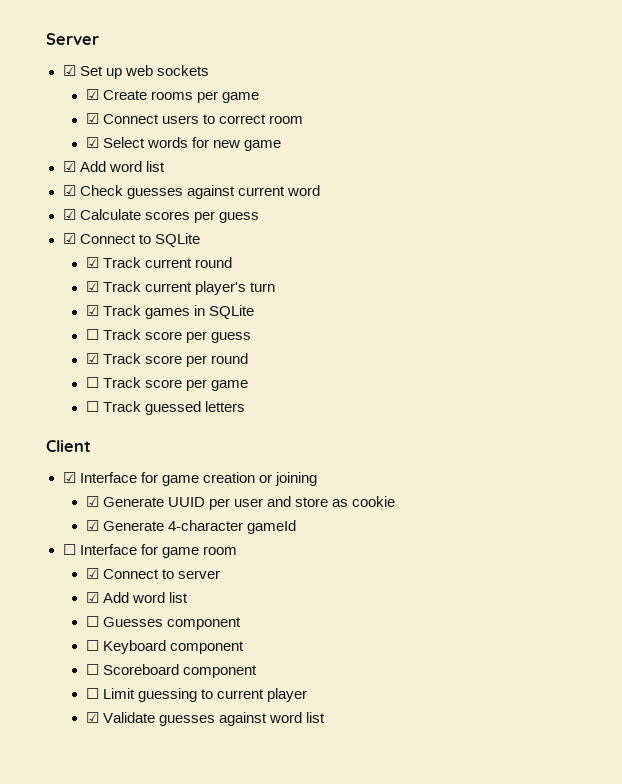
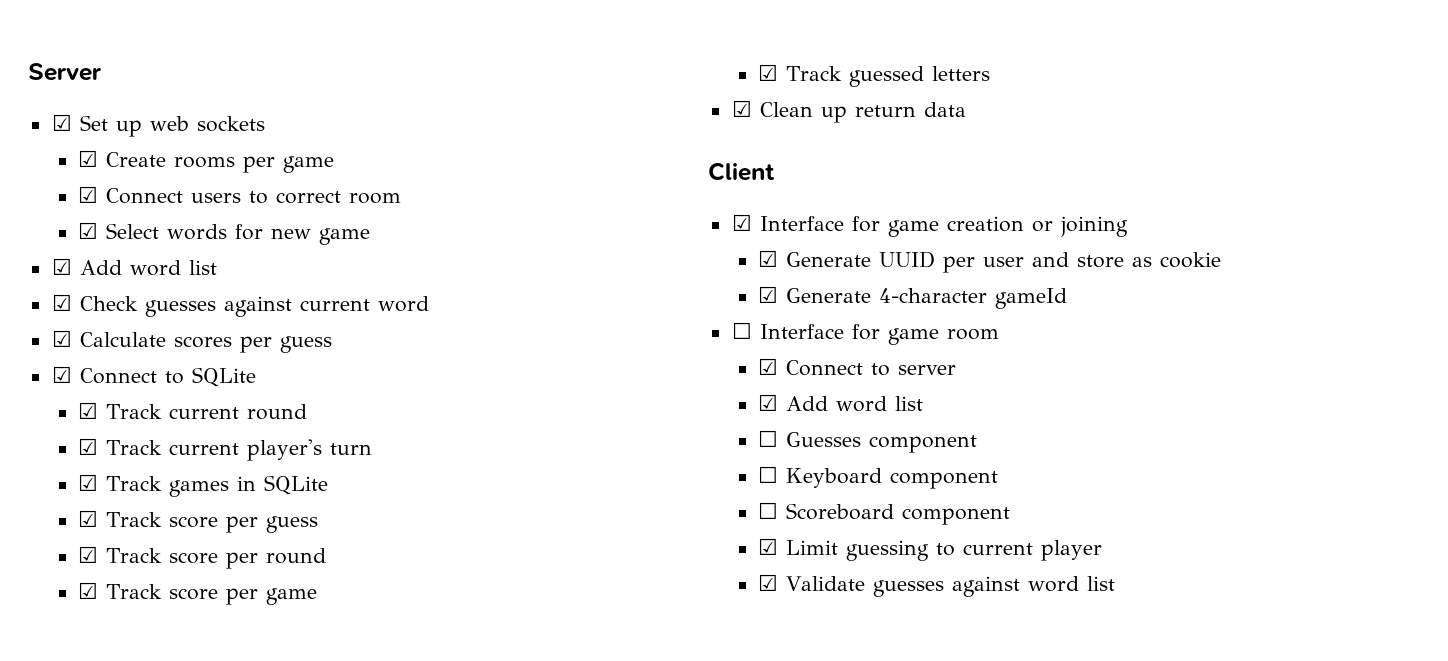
[85,329,99,340] ☐ -> [77,510,98,527] ☑
[85,377,99,388] ☐ -> [77,582,98,599] ☑
[85,401,99,412] ☐ -> [757,64,778,81] ☑
(246, 406) none -> [731,100,966,123] // ☑ Clean up return data
[85,688,99,699] ☐ -> [757,538,778,555] ☑

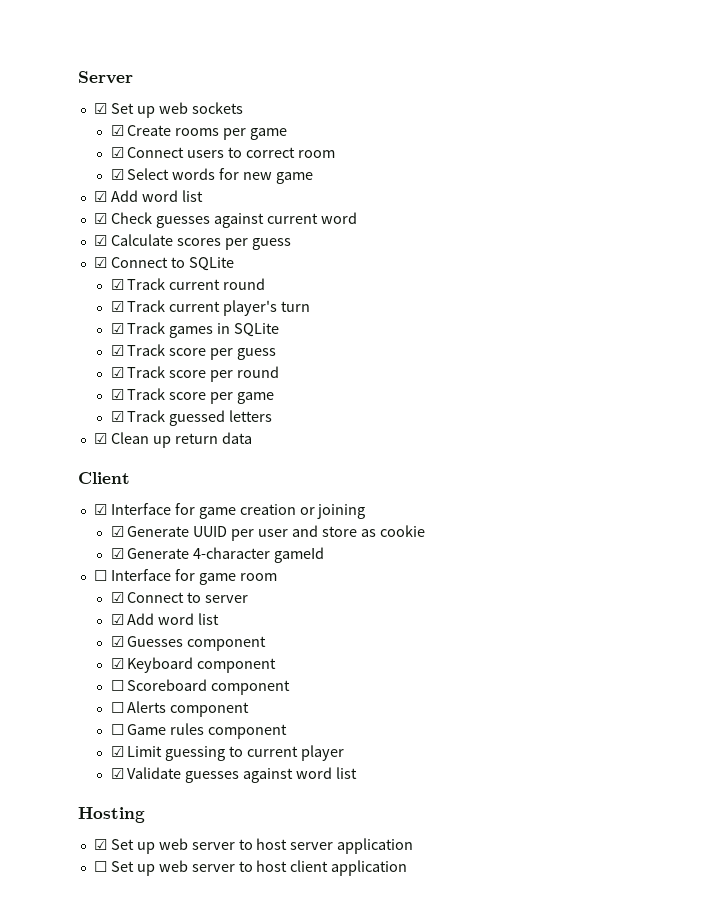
[757,430,778,447] ☐ -> [110,636,124,647] ☑
[757,466,778,483] ☐ -> [110,658,124,669] ☑
(1010, 516) none -> [110,701,250,717] [110,723,288,739] // ☐ Alerts component // ☐ Game rules component
(1115, 583) none -> [78,807,145,823] [93,838,414,854] [93,860,408,876] // Hosting // ☑ Set up web server to host server application // ☐ Set up web server to host client application

